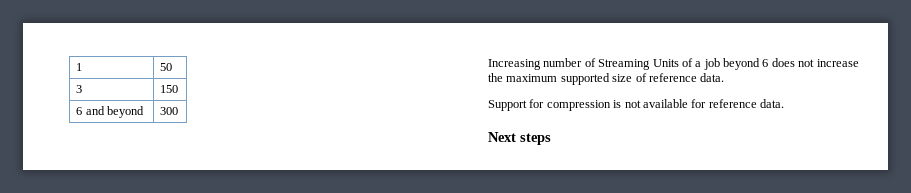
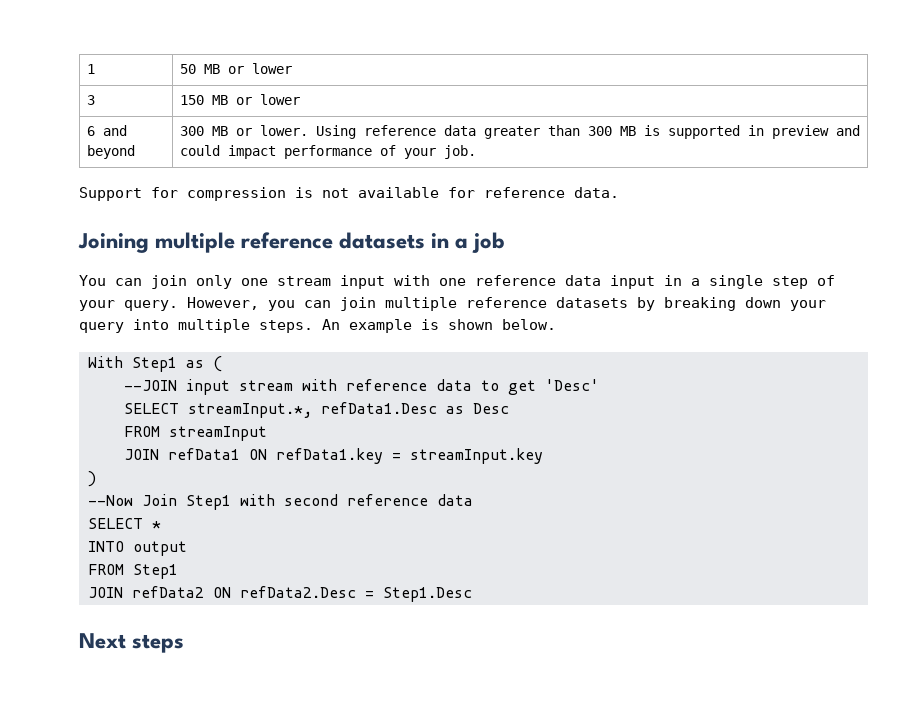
(173, 67) none -> [203,63,292,74] MB or lower
(179, 89) none -> [211,94,300,105] MB or lower
[488,58,859,70] [488,73,725,85] // Increasing number of Streaming Units of a job beyond 6 does not increase the maximum supported size of reference data. -> [211,125,860,139] [179,145,476,159] MB or lower. Using reference data greater than 300 MB is supported in preview and could impact performance of your job.
(784, 103) none -> [78,232,506,253] [79,275,835,289] [79,297,826,311] [79,319,556,333] [88,356,222,372] [124,379,599,395] [124,402,509,418] [124,426,267,441] [124,448,543,464] [88,471,96,487] [88,494,473,510] [88,518,161,529] [88,541,187,556] [88,564,178,579] [88,586,472,602] // Joining multiple reference datasets in a job // You can join only one stream input with one reference data input in a single step of your query. However, you can join multiple reference datasets by breaking down your query into multiple steps. An example is shown below. // With Step1 as ( // --JOIN input stream with reference data to get 'Desc' // SELECT streamInput.*, refData1.Desc as Desc // FROM streamInput // JOIN refData1 ON refData1.key = streamInput.key // ) // --Now Join Step1 with second reference data // SELECT * // INTO output // FROM Step1 // JOIN refData2 ON refData2.Desc = Step1.Desc

